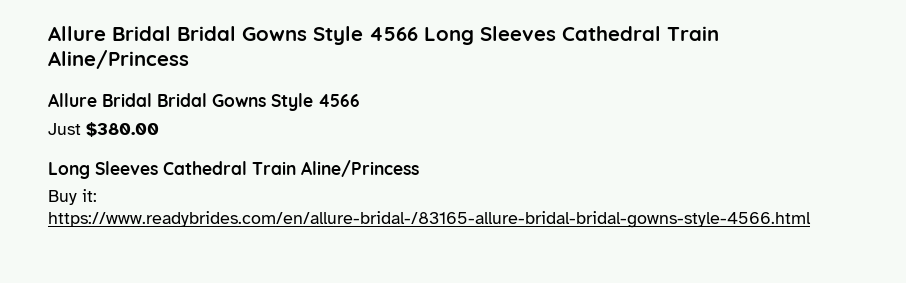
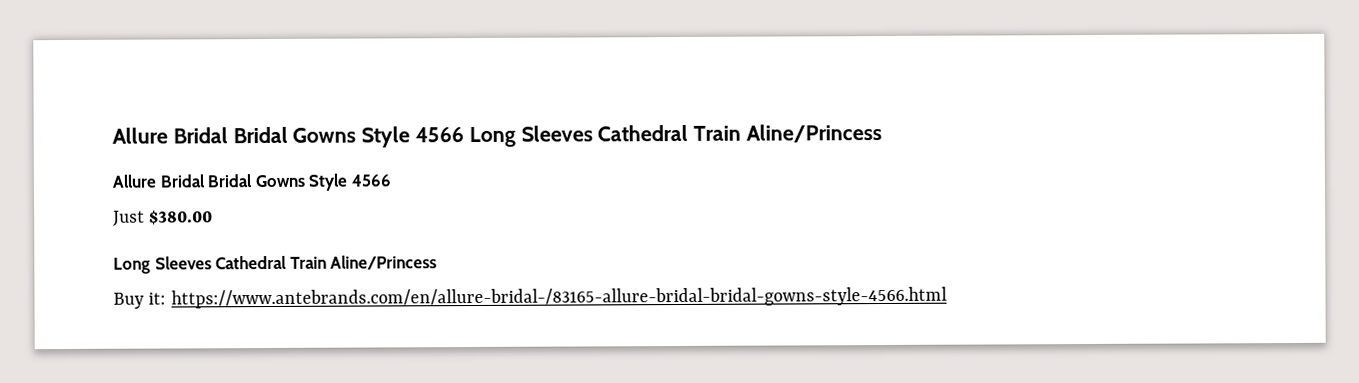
[48,211,811,228] https://www.readybrides.com/en/allure-bridal-/83165-allure-bridal-bridal-gowns-style-4566.html -> [170,286,947,309] https://www.antebrands.com/en/allure-bridal-/83165-allure-bridal-bridal-gowns-style-4566.html

